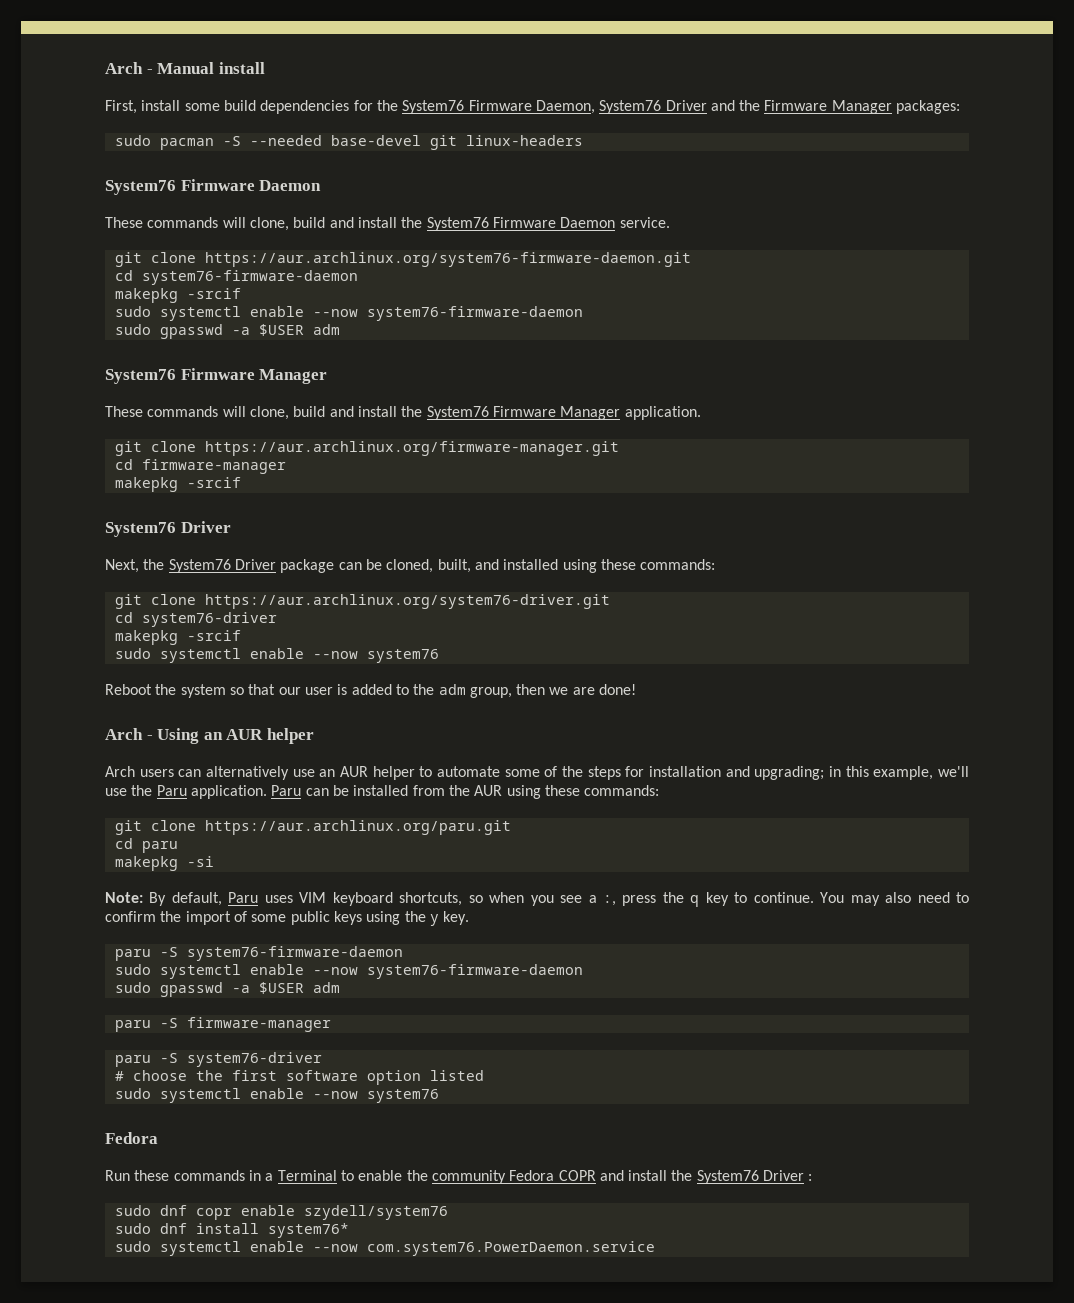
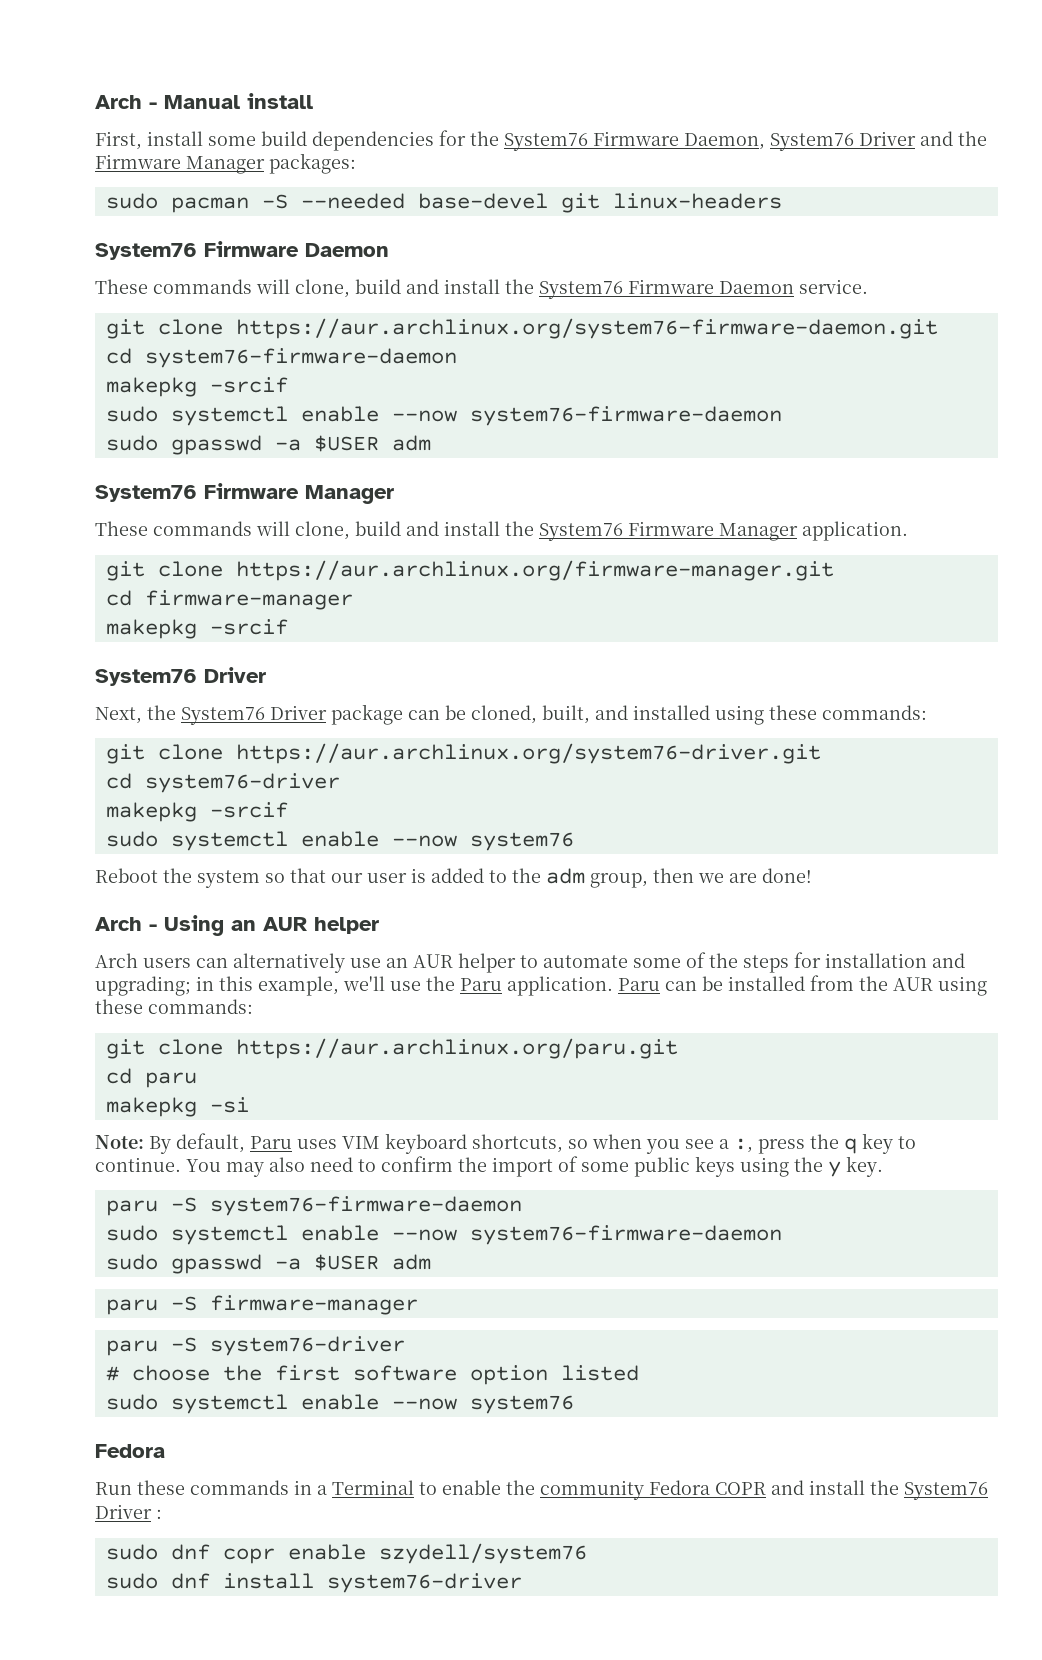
[267,1223,349,1238] [114,1241,655,1256] system76* // sudo systemctl enable --now com.system76.PowerDaemon.service -> [326,1573,522,1593] system76-driver

